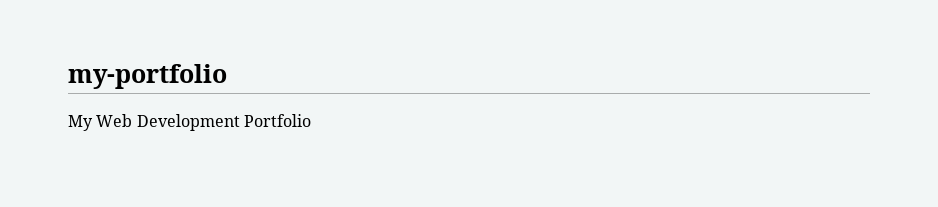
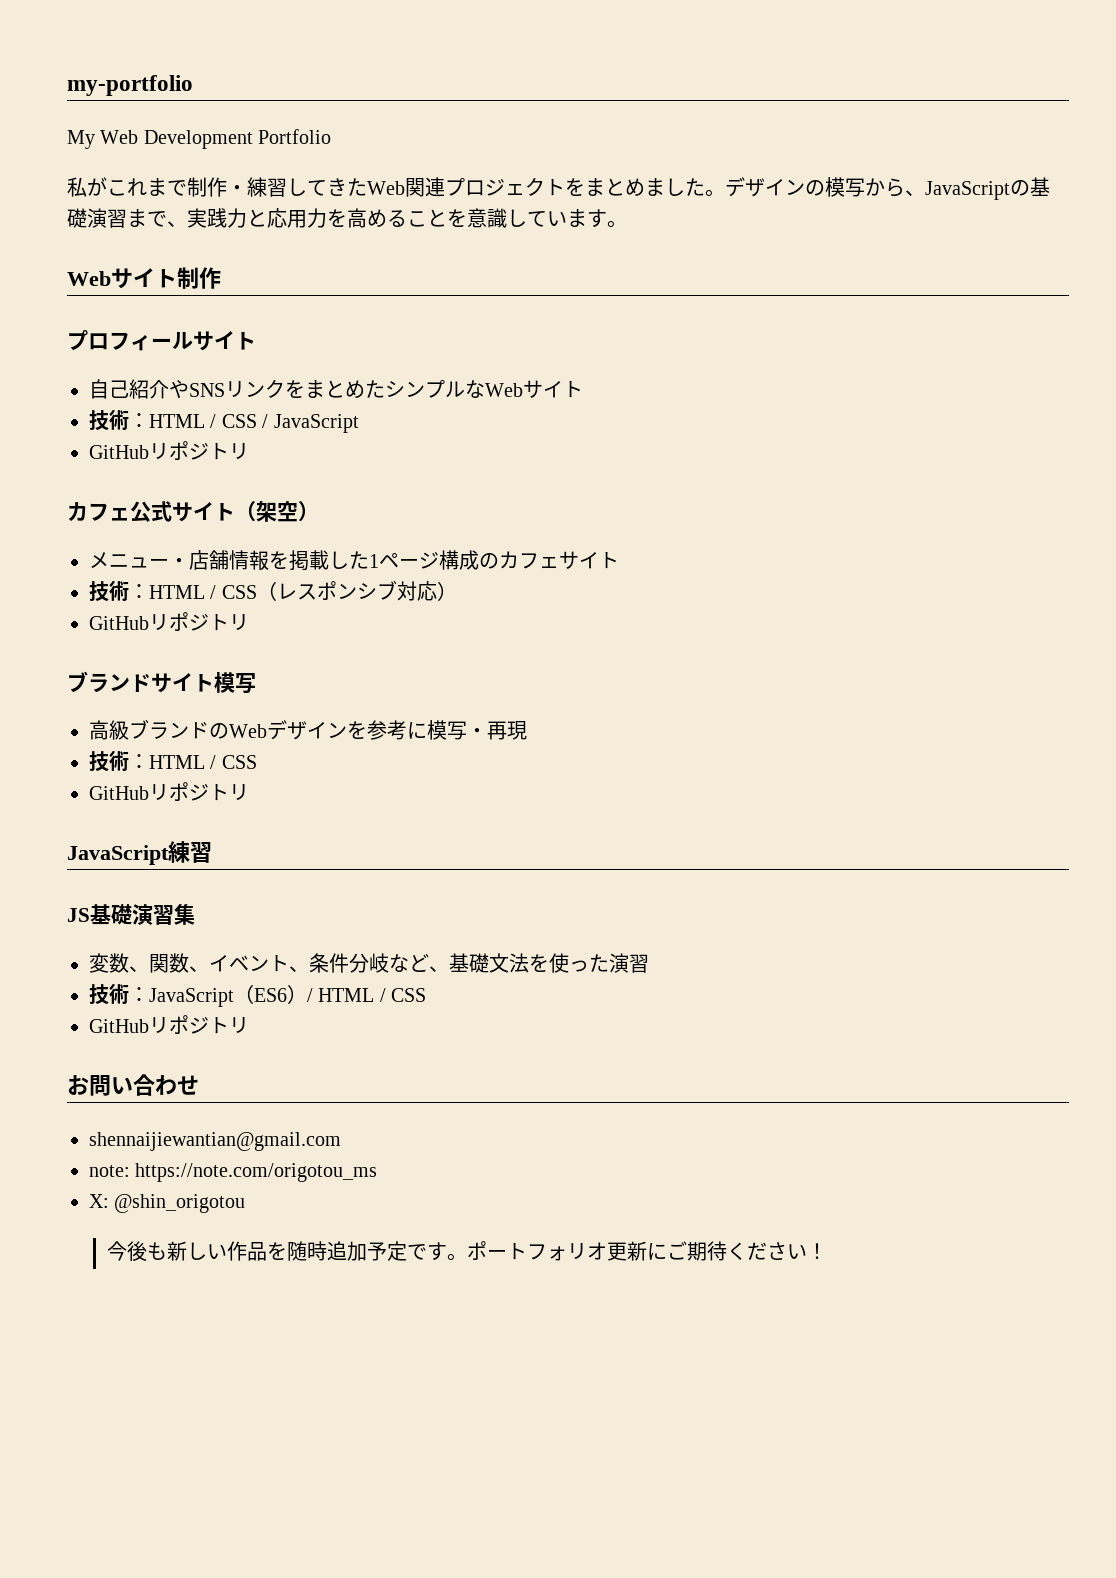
(311, 120) none -> [67,177,1050,200] [67,208,627,228] [67,267,221,289] [67,330,256,351] [89,379,583,399] [89,409,359,433] [89,441,249,460] [67,501,319,522] [89,550,619,571] [89,580,457,602] [89,612,249,631] [67,671,256,694] [89,719,527,740] [89,750,257,772] [89,782,249,801] [67,841,212,865] [67,904,195,925] [89,953,649,973] [89,983,427,1007] [89,1015,249,1034] [67,1074,199,1096] [89,1132,341,1151] [89,1163,378,1182] [89,1194,246,1213] [106,1241,827,1261] // 私がこれまで制作・練習してきたWeb関連プロジェクトをまとめました。デザインの模写から、JavaScriptの基礎演習まで、実践力と応用力を高めることを意識しています。 // Webサイト制作 // プロフィールサイト // 自己紹介やSNSリンクをまとめたシンプルなWebサイト // 技術：HTML / CSS / JavaScript // GitHubリポジトリ // カフェ公式サイト（架空） // メニュー・店舗情報を掲載した1ページ構成のカフェサイト // 技術：HTML / CSS（レスポンシブ対応） // GitHubリポジトリ // ブランドサイト模写 // 高級ブランドのWebデザインを参考に模写・再現 // 技術：HTML / CSS // GitHubリポジトリ // JavaScript練習 // JS基礎演習集 // 変数、関数、イベント、条件分岐など、基礎文法を使った演習 // 技術：JavaScript（ES6）/ HTML / CSS // GitHubリポジトリ // お問い合わせ // shennaijiewantian@gmail.com // note: https://note.com/origotou_ms // X: @shin_origotou // 今後も新しい作品を随時追加予定です。ポートフォリオ更新にご期待ください！

